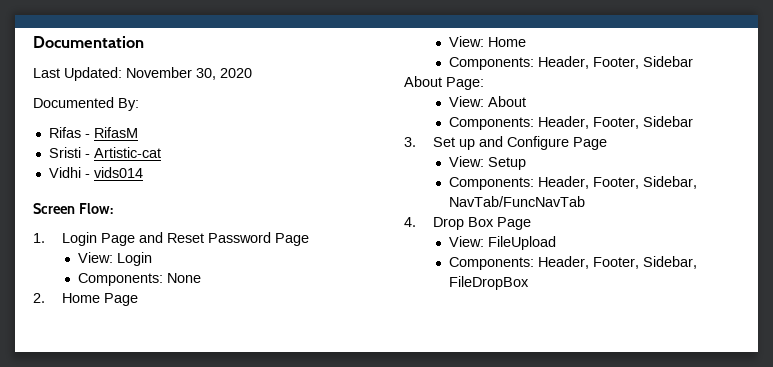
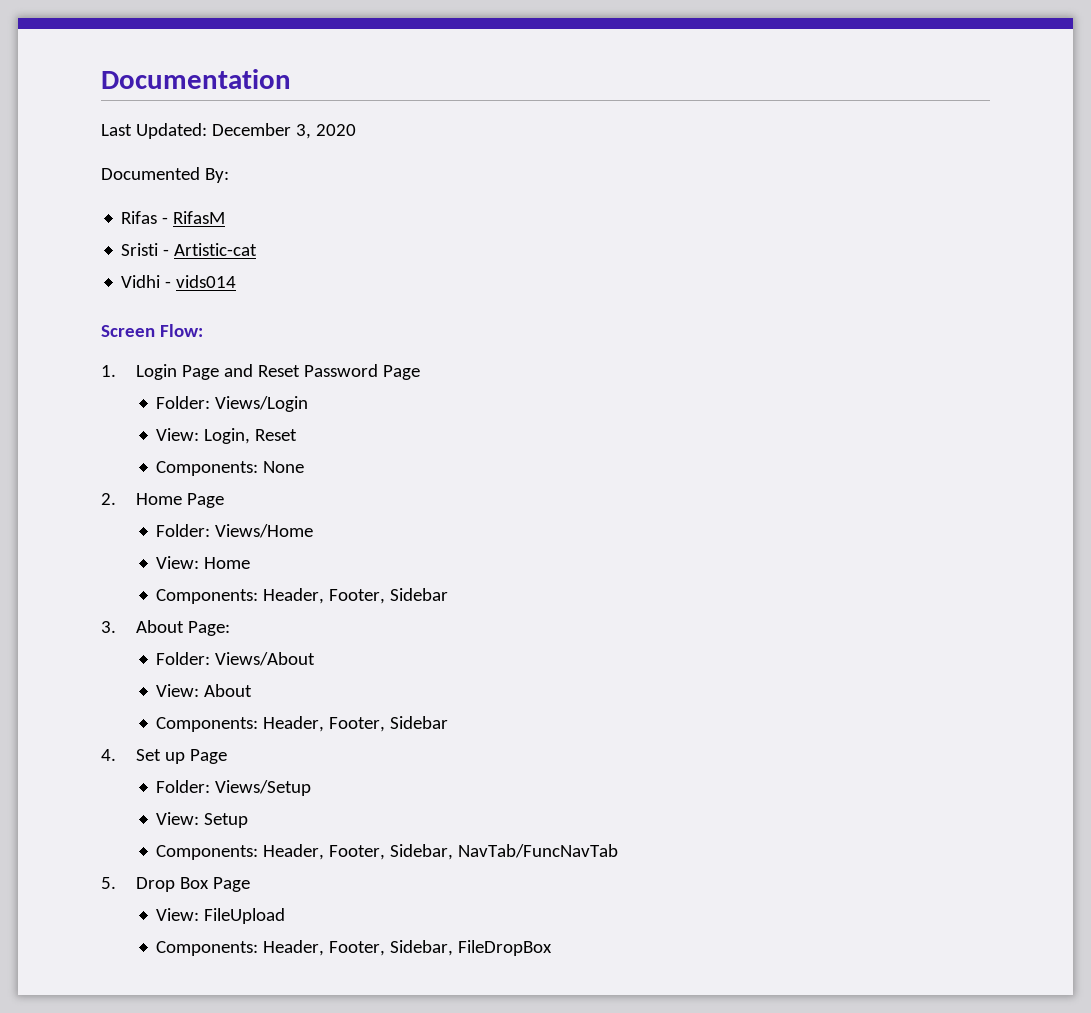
[126,67,216,80] November 30, -> [211,123,311,139] December 3,
[77,252,152,266] // View: Login -> [156,396,309,412] [156,428,298,444] // Folder: Views/Login // View: Login, Reset
(138, 299) none -> [156,524,314,538] // Folder: Views/Home
(693, 61) none -> [101,621,116,633] 3.
(484, 83) none -> [156,652,316,666] // Folder: Views/About
[404,137,416,147] 3. -> [101,749,116,761] 4.
[478,136,607,150] and Configure Page -> [189,749,227,764] [156,780,312,796] Page // Folder: Views/Setup
[404,217,416,227] 4. -> [101,877,116,889] 5.

